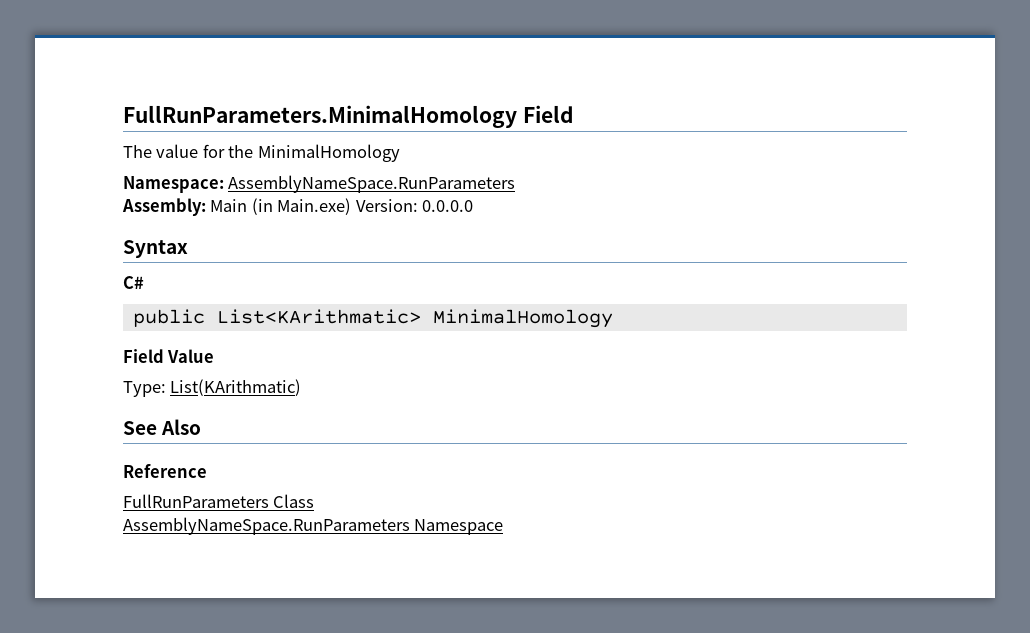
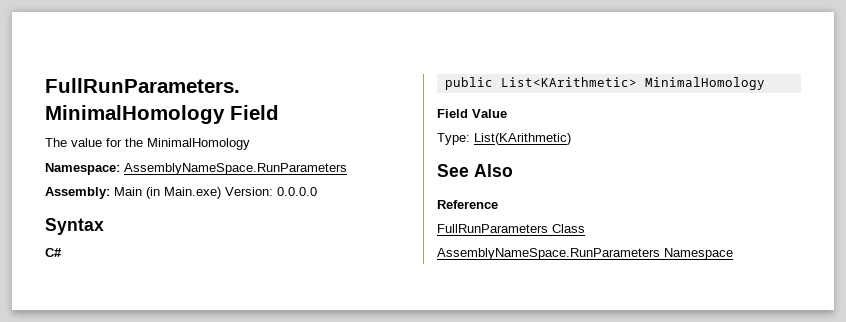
[216,309,421,324] List<KArithmatic> -> [500,77,637,87] List<KArithmetic>
[170,379,302,396] List(KArithmatic) -> [474,133,571,145] List(KArithmetic)

